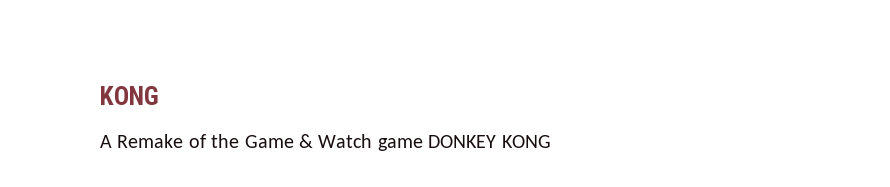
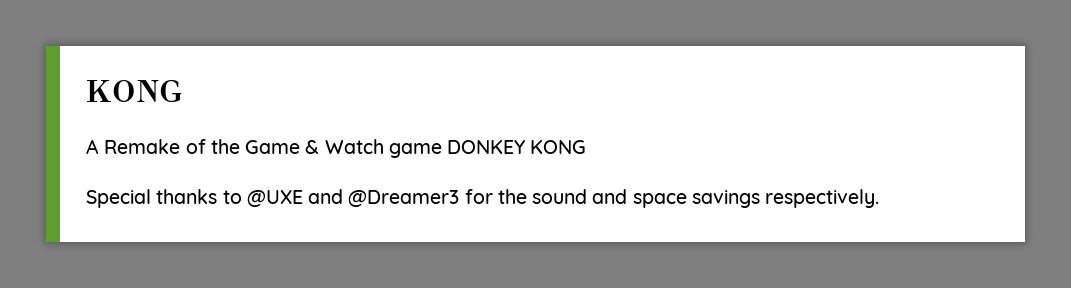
(551, 141) none -> [86,189,880,208] // Special thanks to @UXE and @Dreamer3 for the sound and space savings respectively.

